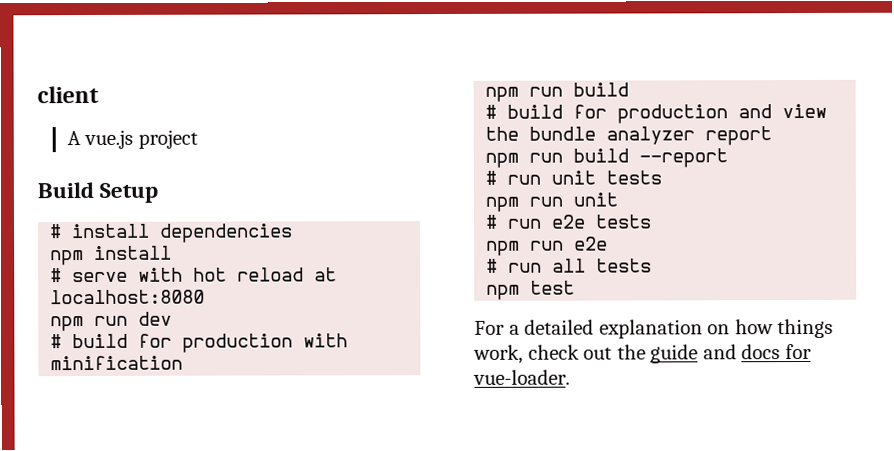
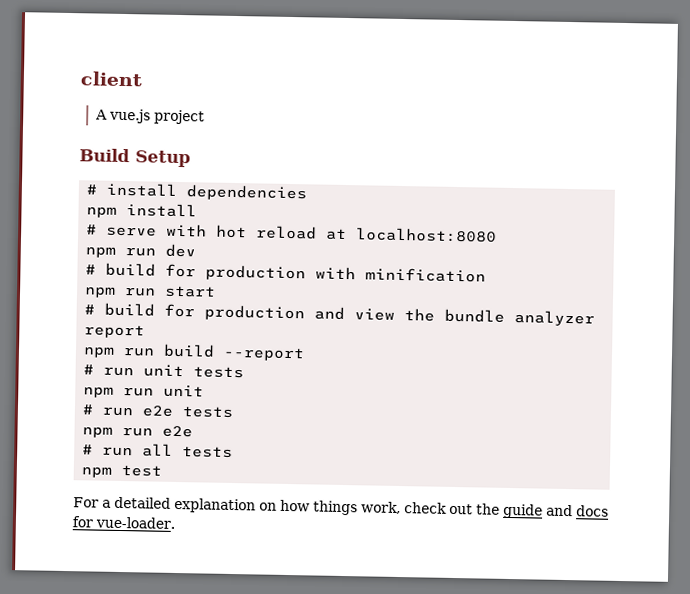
[573,82,630,97] build -> [164,285,217,298] start

